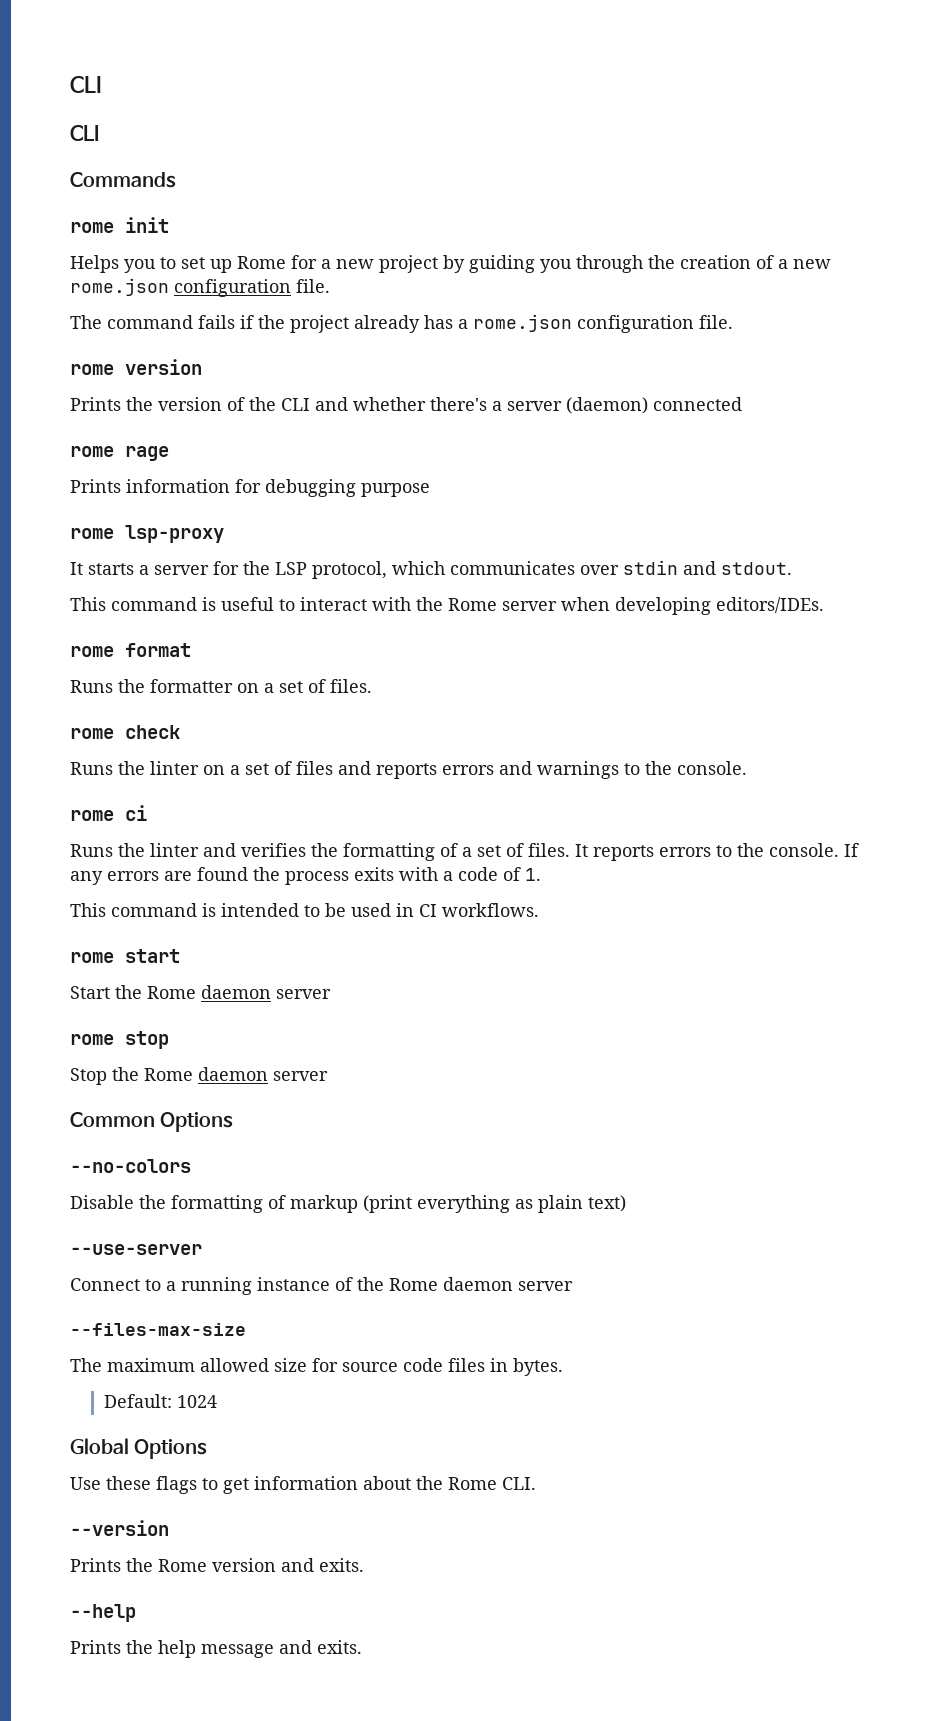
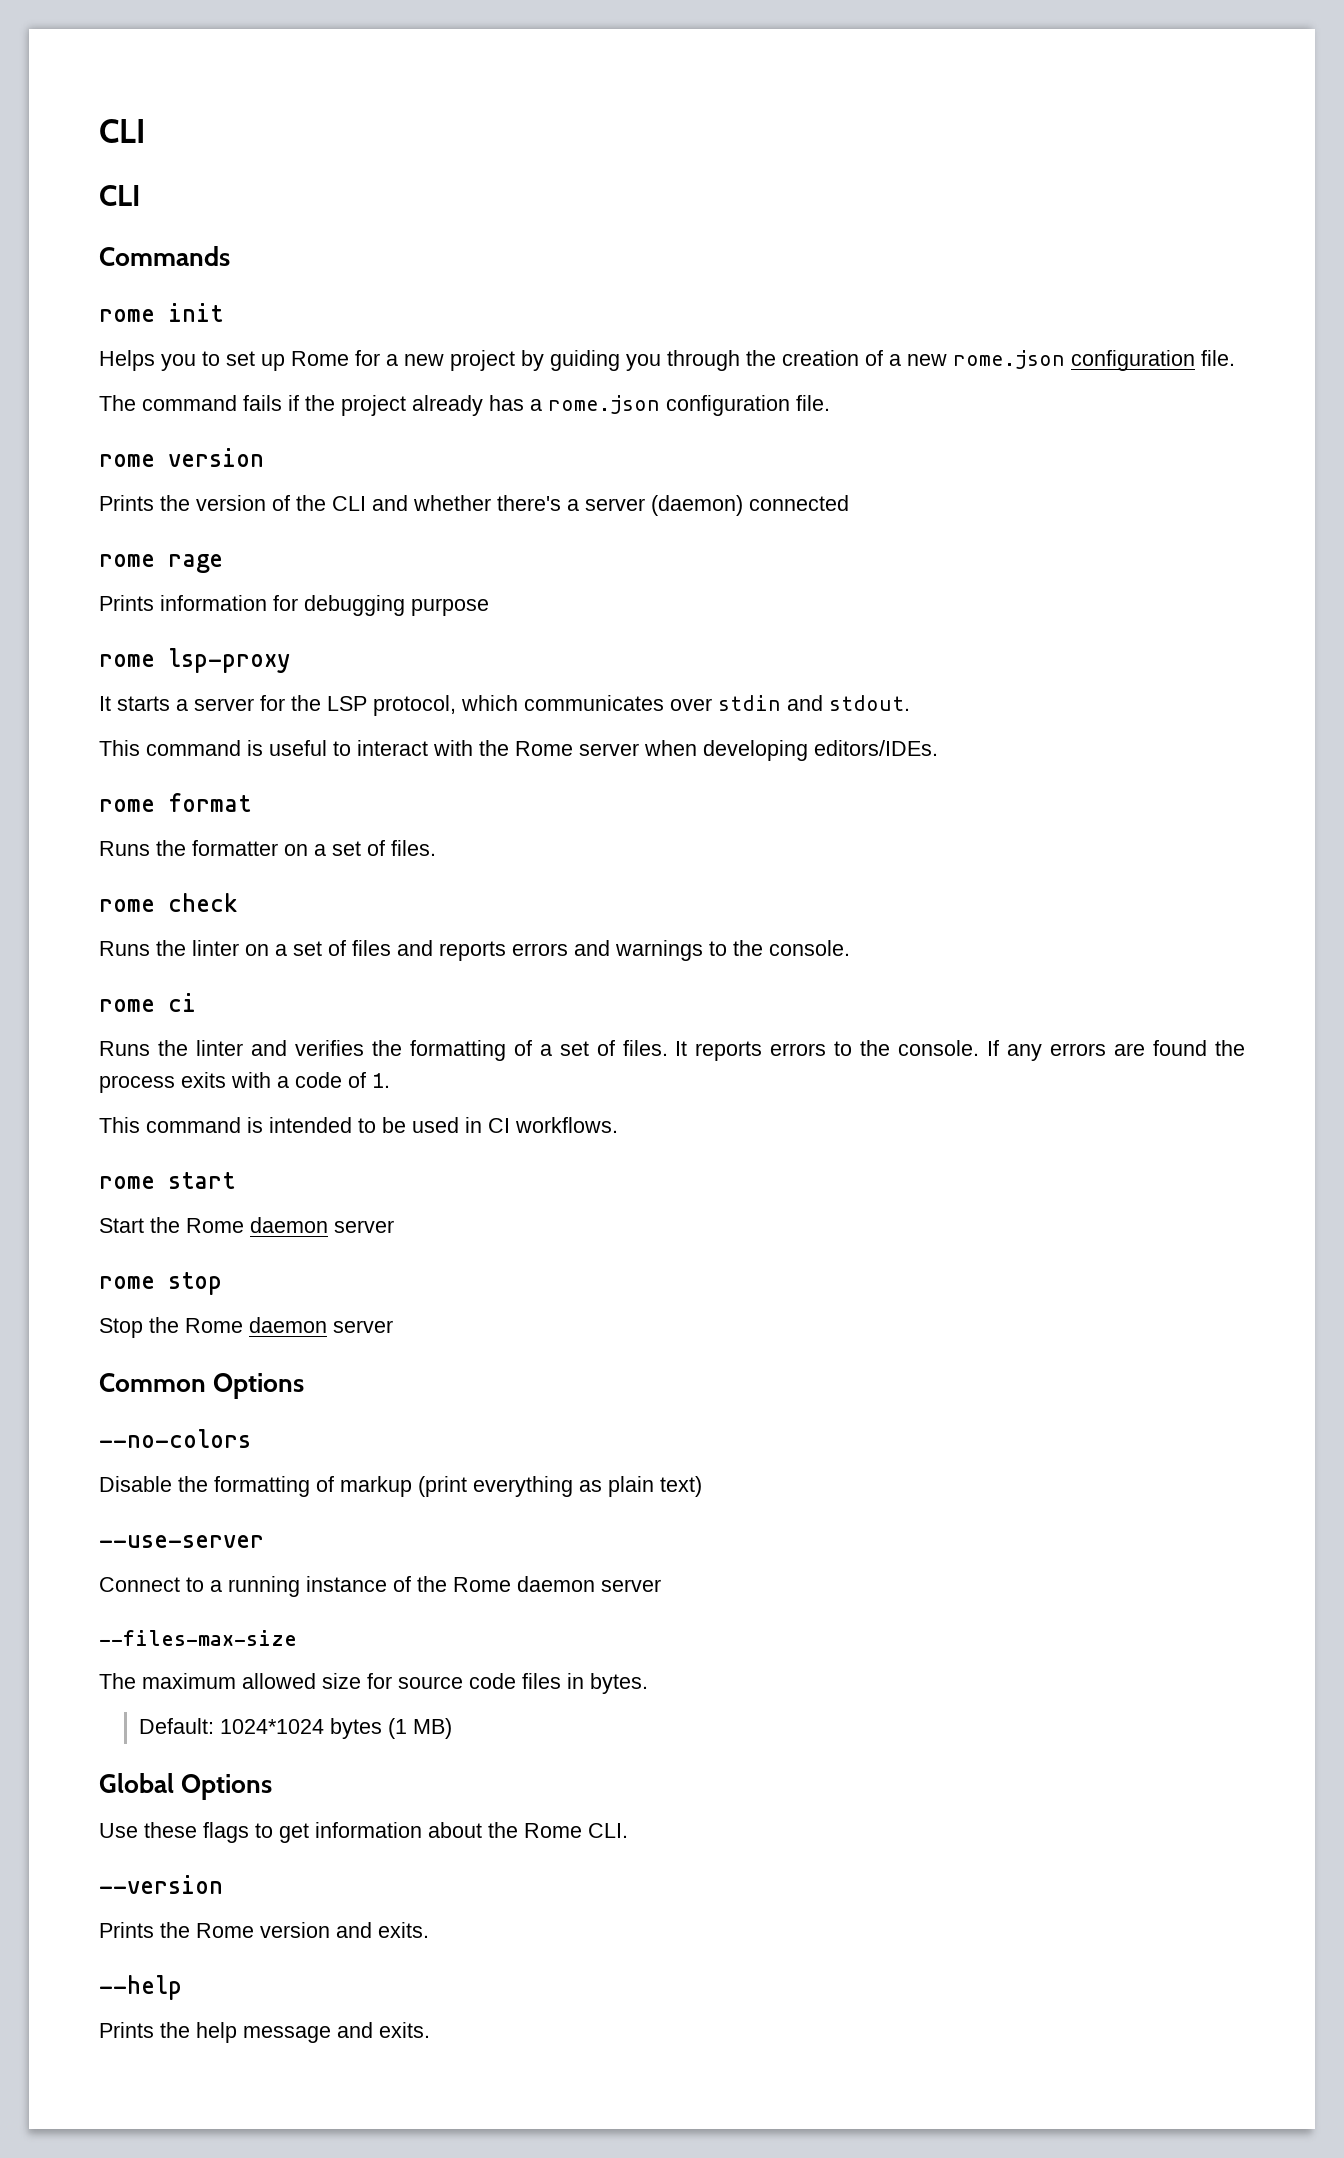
[176,1395,217,1408] 1024 -> [219,1718,452,1739] 1024*1024 bytes (1 MB)

